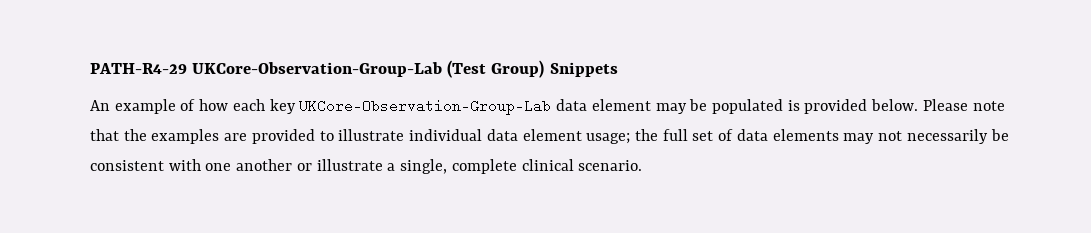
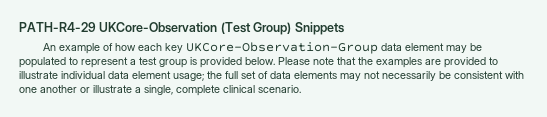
[192,62,443,77] UKCore-Observation-Group-Lab -> [99,22,218,33] UKCore-Observation
[299,99,552,115] UKCore-Observation-Group-Lab -> [185,42,378,54] UKCore-Observation-Group
(783, 106) none -> [69,57,187,68] to represent a test group

